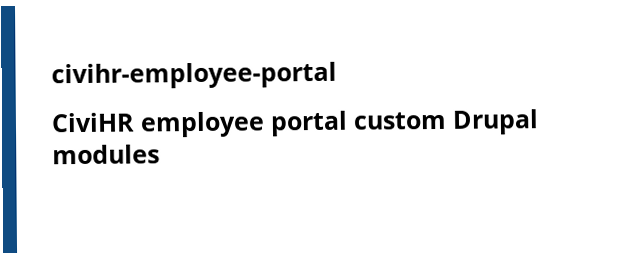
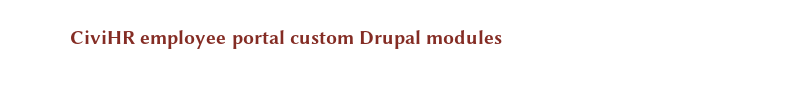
[51,61,337,90] civihr-employee-portal // -> (70, 37) none

